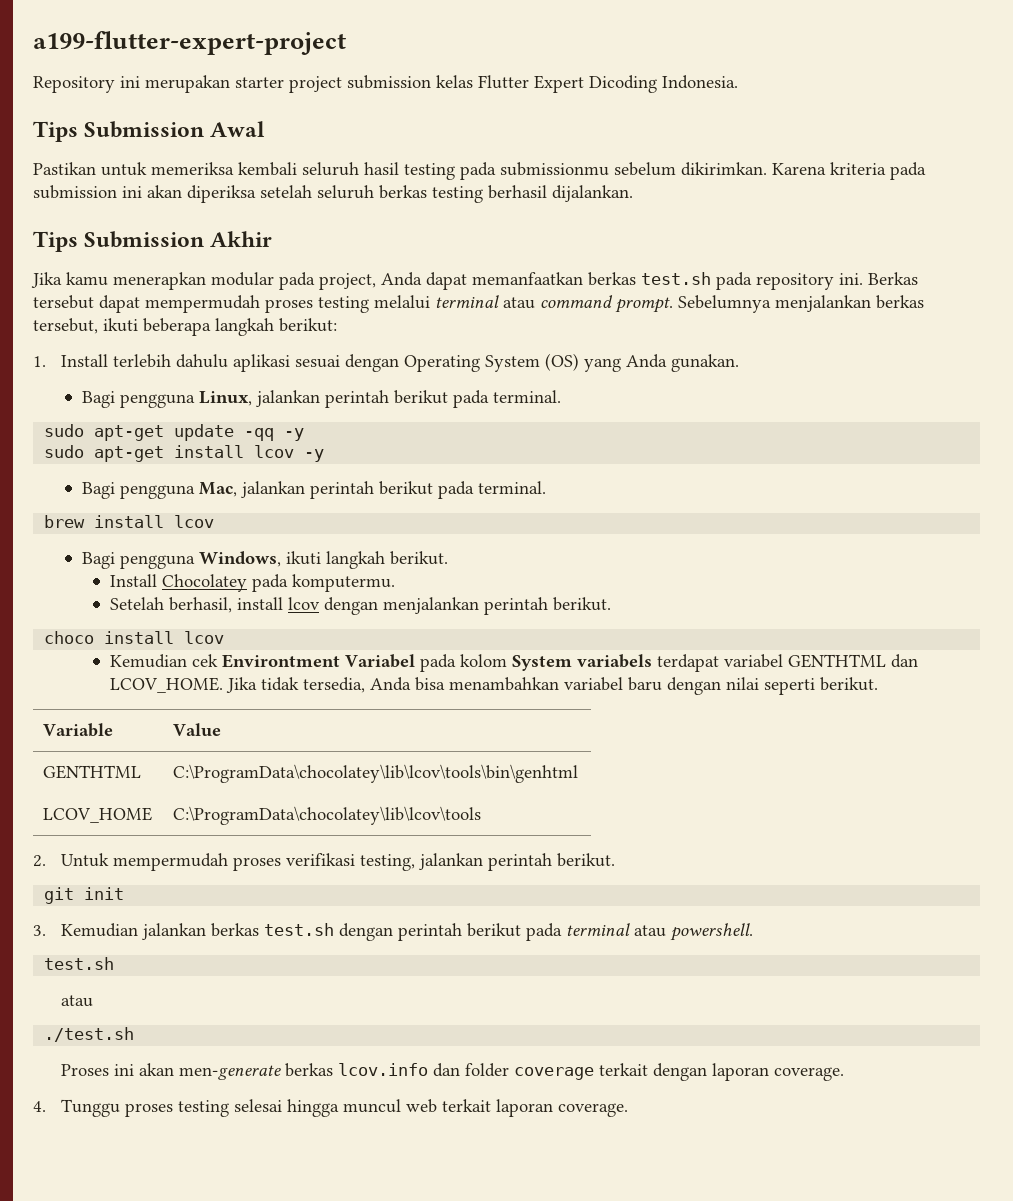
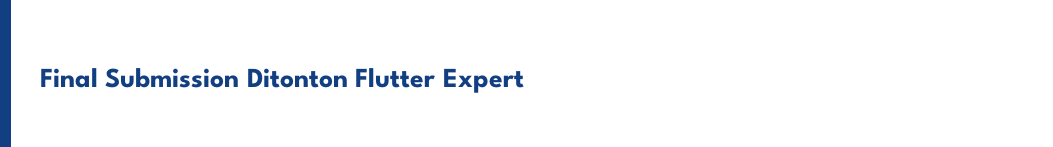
[33,31,346,55] [33,75,738,93] [33,121,266,142] [33,162,926,180] [33,185,633,203] [33,231,273,252] [31,272,918,290] [33,295,924,313] [33,318,337,336] [33,353,740,372] [81,390,561,408] [44,424,305,441] [44,445,325,462] [81,481,546,499] [44,515,215,528] [81,551,448,569] [109,574,395,592] [109,597,611,615] [44,631,225,644] [109,654,918,672] [109,677,878,695] [43,723,114,737] [173,723,222,737] [43,765,142,779] [173,764,579,783] [43,807,153,823] [173,806,482,825] [33,853,616,871] [44,887,125,904] [33,923,754,941] [44,957,115,970] [61,995,94,1007] [44,1027,135,1042] [61,1063,845,1081] [33,1099,629,1117] a199-flutter-expert-project // Repository ini merupakan starter project submission kelas Flutter Expert Dicoding Indonesia. // Tips Submission Awal // Pastikan untuk memeriksa kembali seluruh hasil testing pada submissionmu sebelum dikirimkan. Karena kriteria pada submission ini akan diperiksa setelah seluruh berkas testing berhasil dijalankan. // Tips Submission Akhir // Jika kamu menerapkan modular pada project, Anda dapat memanfaatkan berkas test.sh pada repository ini. Berkas tersebut dapat mempermudah proses testing melalui terminal atau command prompt. Sebelumnya menjalankan berkas tersebut, ikuti beberapa langkah berikut: // 1. Install terlebih dahulu aplikasi sesuai dengan Operating System (OS) yang Anda gunakan. // Bagi pengguna Linux, jalankan perintah berikut pada terminal. // sudo apt-get update -qq -y // sudo apt-get install lcov -y // Bagi pengguna Mac, jalankan perintah berikut pada terminal. // brew install lcov // Bagi pengguna Windows, ikuti langkah berikut. // Install Chocolatey pada komputermu. // Setelah berhasil, install lcov dengan menjalankan perintah berikut. // choco install lcov // Kemudian cek Environtment Variabel pada kolom System variabels terdapat variabel GENTHTML dan LCOV_HOME. Jika tidak tersedia, Anda bisa menambahkan variabel baru dengan nilai seperti berikut. // Variable | Value // GENTHTML | C:\ProgramData\chocolatey\lib\lcov\tools\bin\genhtml // LCOV_HOME | C:\ProgramData\chocolatey\lib\lcov\tools // 2. Untuk mempermudah proses verifikasi testing, jalankan perintah berikut. // git init // 3. Kemudian jalankan berkas test.sh dengan perintah berikut pada terminal atau powershell. // test.sh // atau // ./test.sh // Proses ini akan men-generate berkas lcov.info dan folder coverage terkait dengan laporan coverage. // 4. Tunggu proses testing selesai hingga muncul web terkait laporan coverage. -> [40,68,524,93] Final Submission Ditonton Flutter Expert

